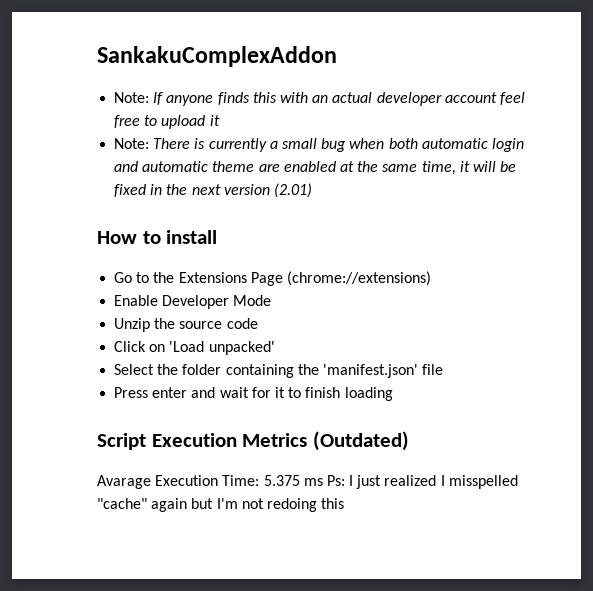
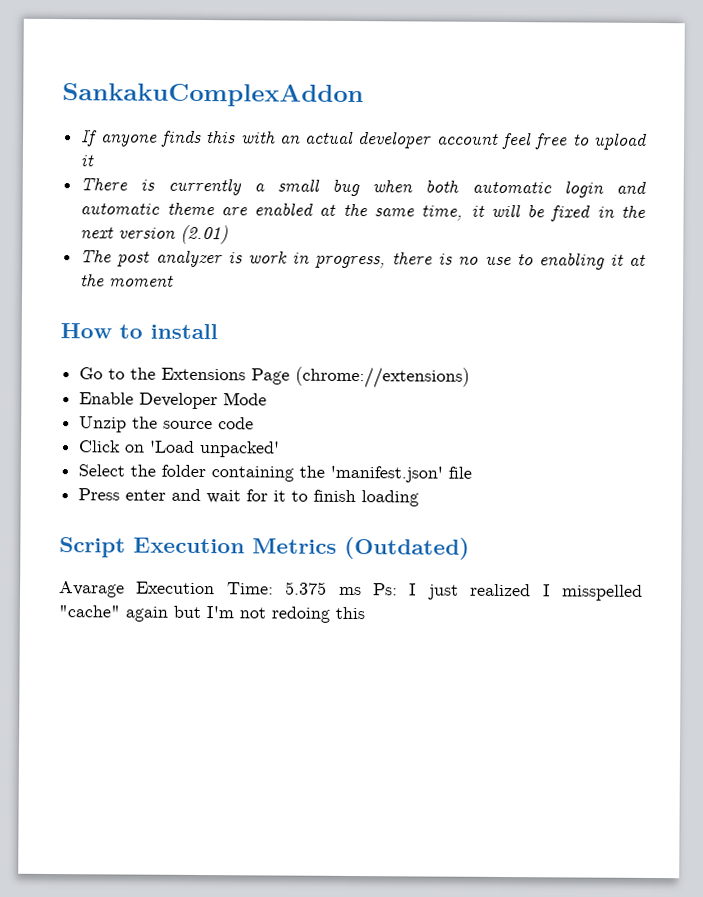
[114,92,150,103] Note: -> (364, 95) none
[114,138,150,149] Note: -> (95, 161) none
(312, 190) none -> [80,249,646,270] [80,273,175,287] // The post analyzer is work in progress, there is no use to enabling it at the moment

